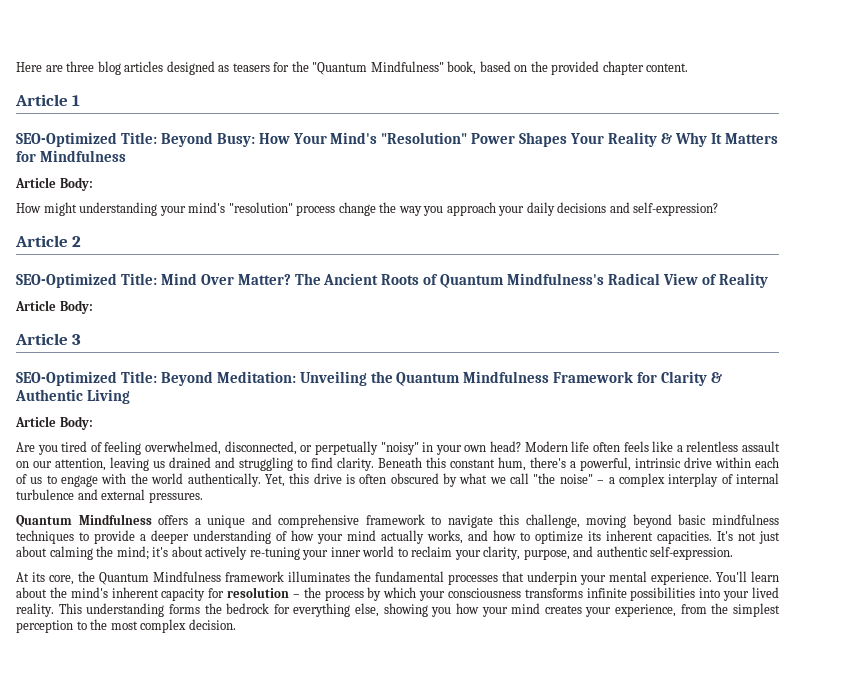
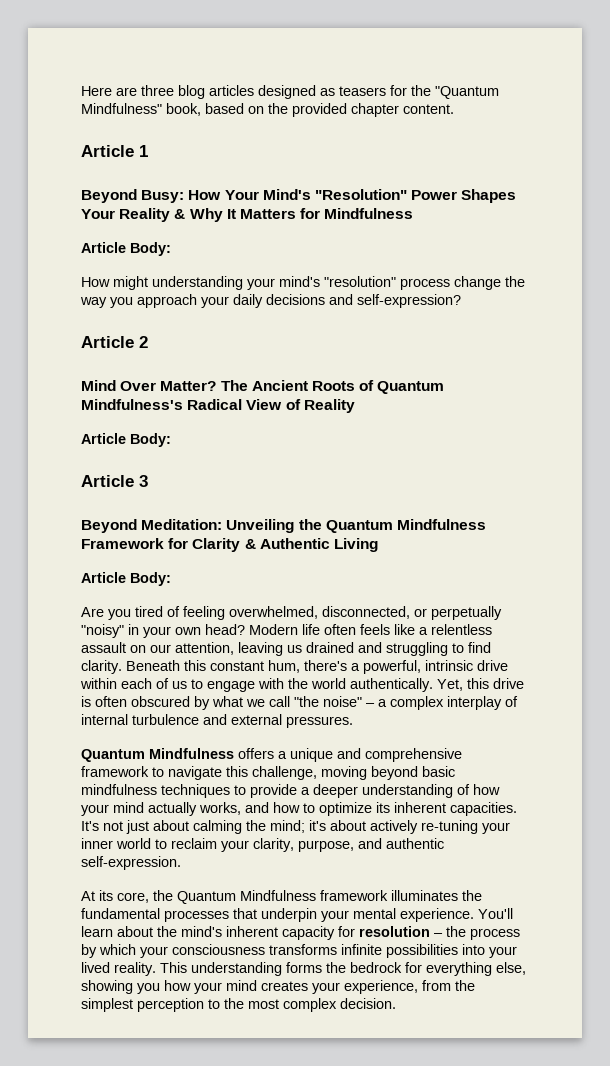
[16,132,157,147] SEO-Optimized Title: -> (148, 151) none
[16,273,157,288] SEO-Optimized Title: -> (148, 342) none
[16,371,157,386] SEO-Optimized Title: -> (148, 481) none

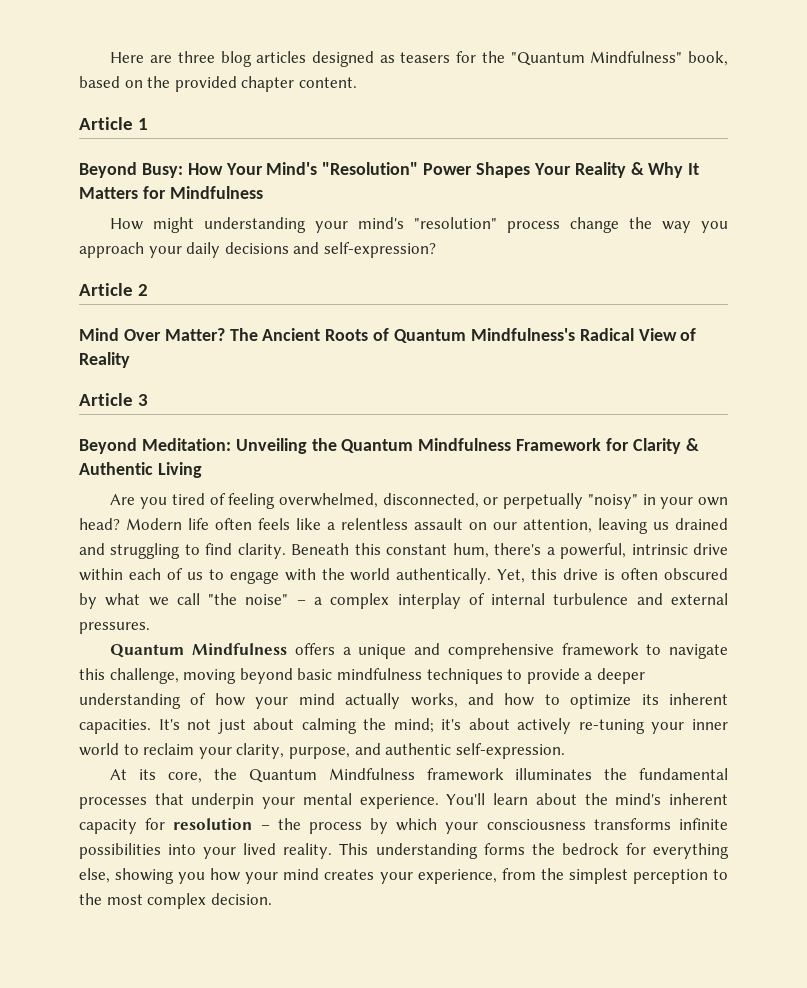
[81,242,171,256] // Article Body: -> (263, 192) none
[81,433,171,447] // Article Body: -> (130, 360) none
[81,572,171,586] // Article Body: -> (202, 470) none

